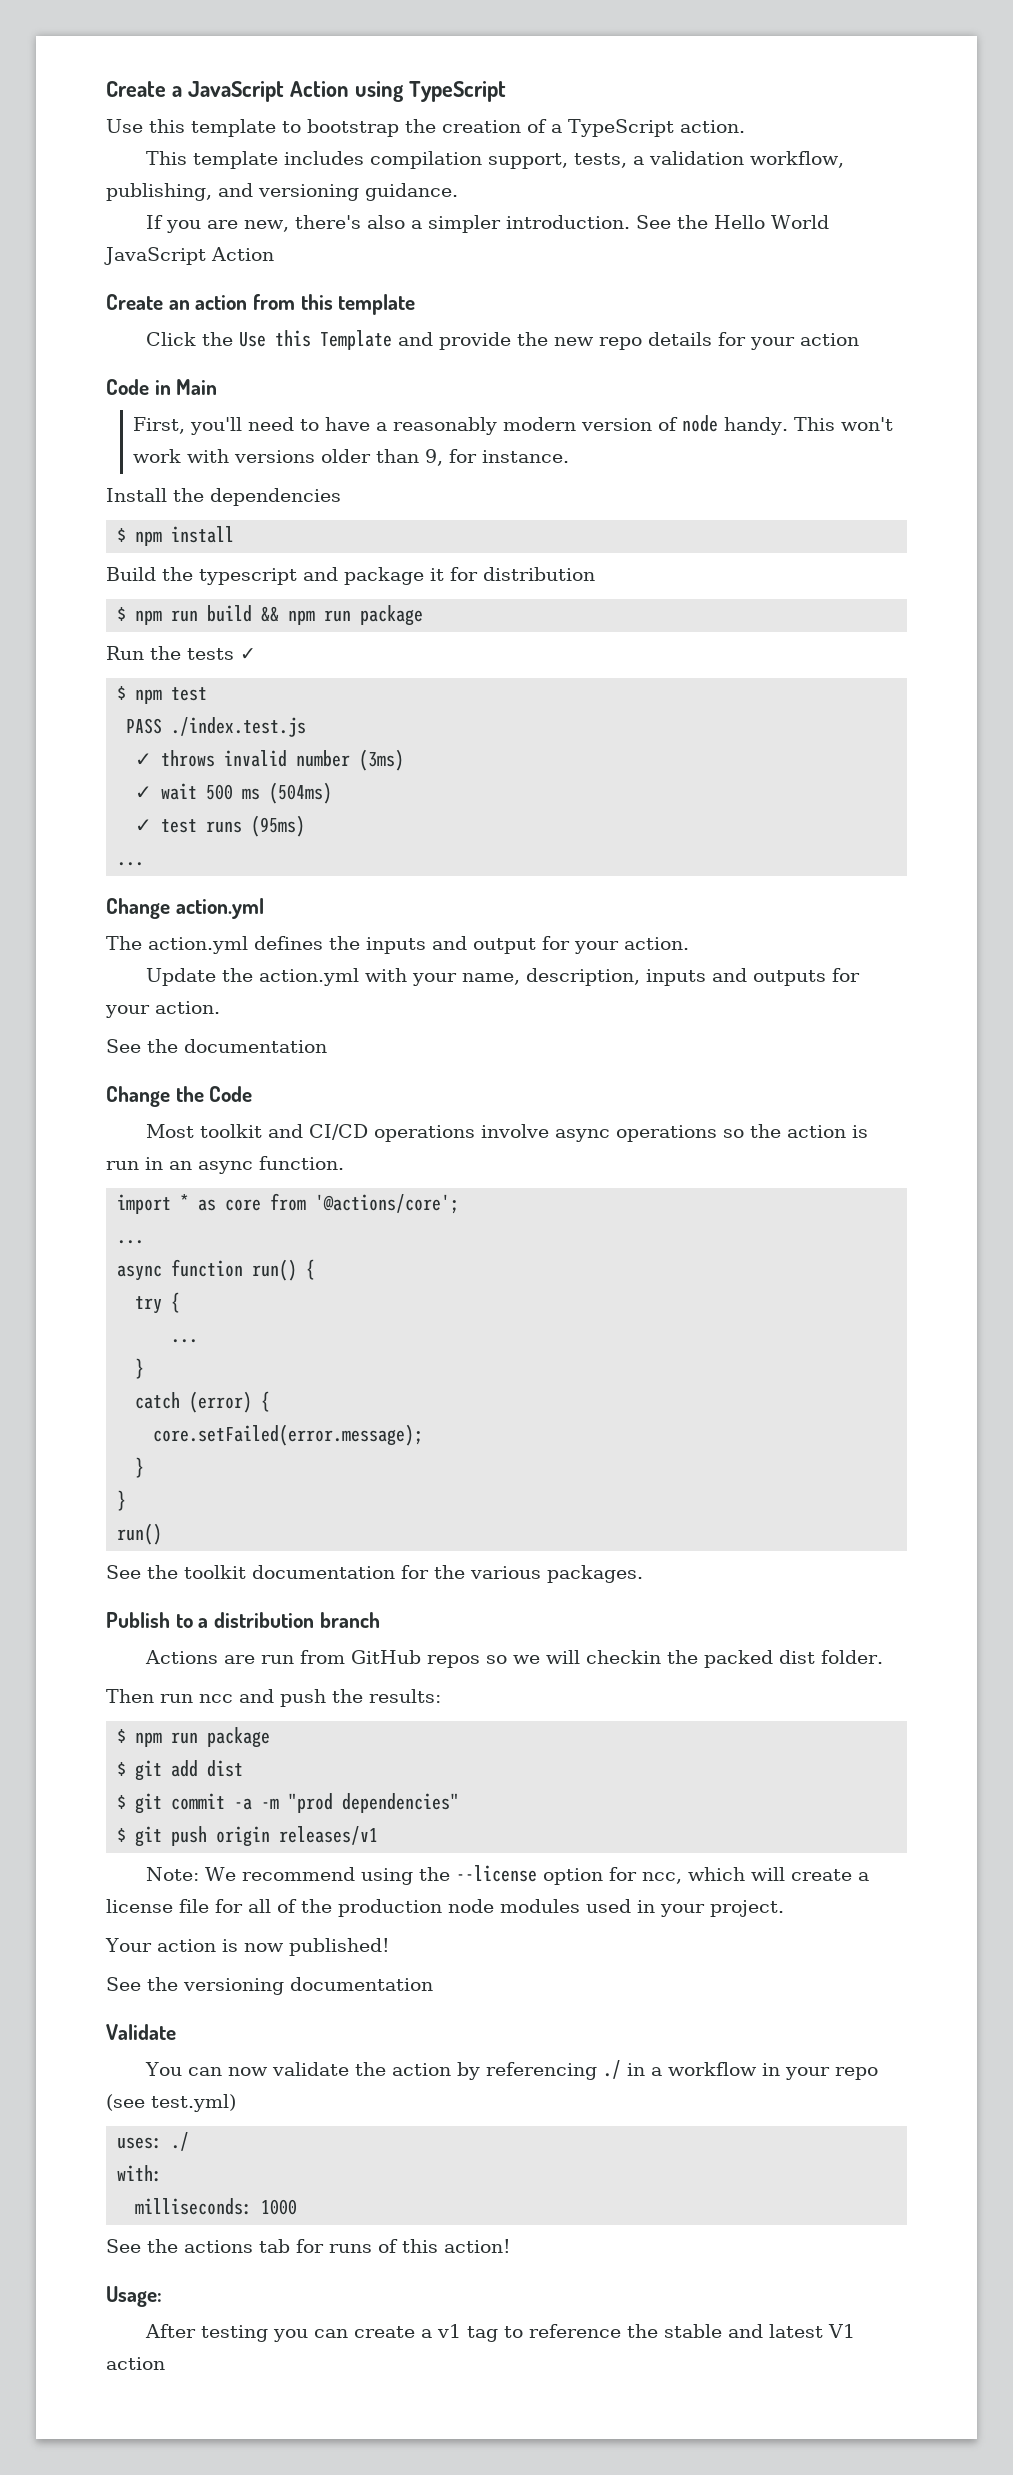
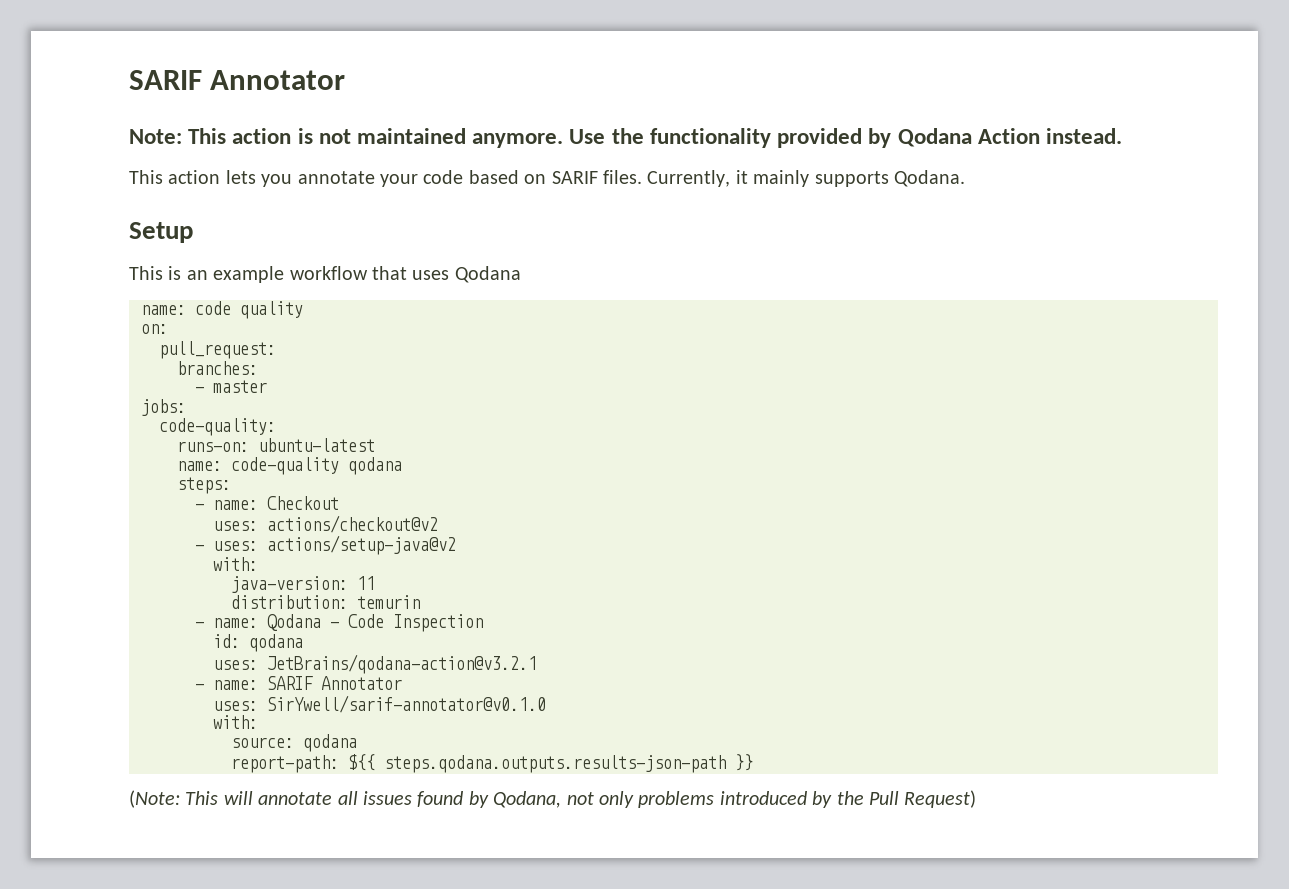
[106,81,506,102] [106,119,745,137] [146,151,845,169] [106,183,458,201] [146,215,830,233] [104,247,274,265] [106,294,416,315] [146,330,860,350] [106,379,218,395] [133,415,894,435] [133,449,570,466] [106,488,341,506] [117,526,235,546] [106,567,595,585] [117,605,424,626] [106,646,256,660] [117,686,208,704] [126,717,307,737] [135,749,405,771] [135,782,333,804] [135,815,306,837] [117,862,145,866] [106,898,264,919] [106,936,689,954] [146,968,861,986] [105,1001,220,1018] [106,1039,327,1053] [106,1086,253,1107] [146,1124,869,1142] [106,1156,344,1174] [117,1193,460,1214] [117,1240,145,1244] [117,1259,316,1281] [135,1292,181,1314] [171,1339,199,1343] [135,1358,145,1379] [135,1391,271,1413] [153,1424,424,1446] [135,1457,145,1478] [117,1490,127,1511] [117,1523,163,1545] [106,1565,643,1583] [106,1612,380,1628] [145,1650,884,1668] [106,1689,441,1707] [117,1727,271,1748] [117,1760,244,1781] [117,1793,460,1814] [117,1826,379,1847] [146,1865,870,1885] [106,1899,784,1917] [105,1938,390,1956] [106,1977,433,1995] [106,2024,176,2040] [145,2060,879,2080] [106,2094,236,2112] [117,2132,190,2151] [117,2165,163,2182] [135,2198,298,2215] [106,2239,511,2253] [106,2286,162,2307] [145,2324,856,2342] [106,2357,165,2370] Create a JavaScript Action using TypeScript // Use this template to bootstrap the creation of a TypeScript action. // This template includes compilation support, tests, a validation workflow, publishing, and versioning guidance. // If you are new, there's also a simpler introduction. See the Hello World JavaScript Action // Create an action from this template // Click the Use this Template and provide the new repo details for your action // Code in Main // First, you'll need to have a reasonably modern version of node handy. This won't work with versions older than 9, for instance. // Install the dependencies // $ npm install // Build the typescript and package it for distribution // $ npm run build && npm run package // Run the tests ✓ // $ npm test // PASS ./index.test.js // ✓ throws invalid number (3ms) // ✓ wait 500 ms (504ms) // ✓ test runs (95ms) // ... // Change action.yml // The action.yml defines the inputs and output for your action. // Update the action.yml with your name, description, inputs and outputs for your action. // See the documentation // Change the Code // Most toolkit and CI/CD operations involve async operations so the action is run in an async function. // import * as core from '@actions/core'; // ... // async function run() { // try { // ... // } // catch (error) { // core.setFailed(error.message); // } // } // run() // See the toolkit documentation for the various packages. // Publish to a distribution branch // Actions are run from GitHub repos so we will checkin the packed dist folder. // Then run ncc and push the results: // $ npm run package // $ git add dist // $ git commit -a -m "prod dependencies" // $ git push origin releases/v1 // Note: We recommend using the --license option for ncc, which will create a license file for all of the production node modules used in your project. // Your action is now published! // See the versioning documentation // Validate // You can now validate the action by referencing ./ in a workflow in your repo (see test.yml) // uses: ./ // with: // milliseconds: 1000 // See the actions tab for runs of this action! // Usage: // After testing you can create a v1 tag to reference the stable and latest V1 action -> [129,70,346,90] [129,128,1122,148] [129,170,965,187] [129,222,193,243] [129,266,521,283] [141,301,303,319] [141,324,168,334] [159,341,276,359] [177,361,258,375] [195,380,267,393] [141,399,186,416] [159,418,276,436] [177,438,375,452] [177,457,402,475] [177,477,231,494] [195,496,339,510] [213,515,438,533] [195,535,456,555] [213,557,258,571] [231,576,375,593] [231,595,420,609] [195,614,483,632] [213,634,303,652] [213,654,537,674] [195,676,402,690] [213,695,546,713] [213,715,258,729] [231,734,357,752] [231,754,753,773] [129,790,977,808] SARIF Annotator // Note: This action is not maintained anymore. Use the functionality provided by Qodana Action instead. // This action lets you annotate your code based on SARIF files. Currently, it mainly supports Qodana. // Setup // This is an example workflow that uses Qodana // name: code quality // on: // pull_request: // branches: // - master // jobs: // code-quality: // runs-on: ubuntu-latest // name: code-quality qodana // steps: // - name: Checkout // uses: actions/checkout@v2 // - uses: actions/setup-java@v2 // with: // java-version: 11 // distribution: temurin // - name: Qodana - Code Inspection // id: qodana // uses: JetBrains/qodana-action@v3.2.1 // - name: SARIF Annotator // uses: SirYwell/sarif-annotator@v0.1.0 // with: // source: qodana // report-path: ${{ steps.qodana.outputs.results-json-path }} // (Note: This will annotate all issues found by Qodana, not only problems introduced by the Pull Request)

